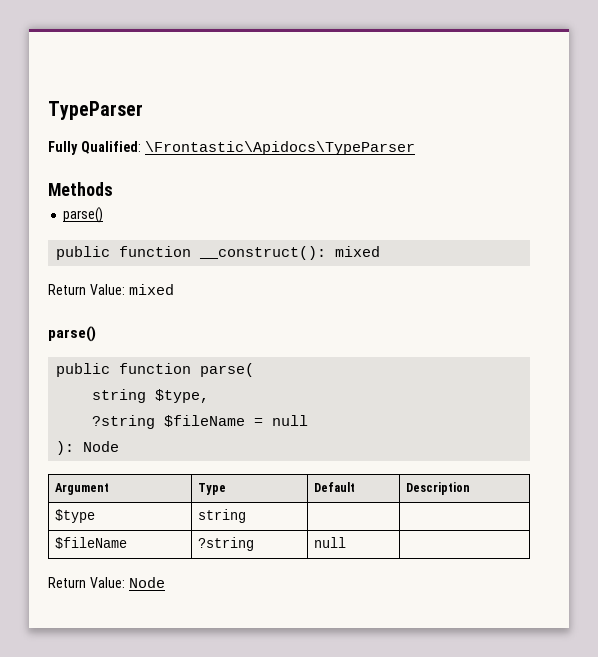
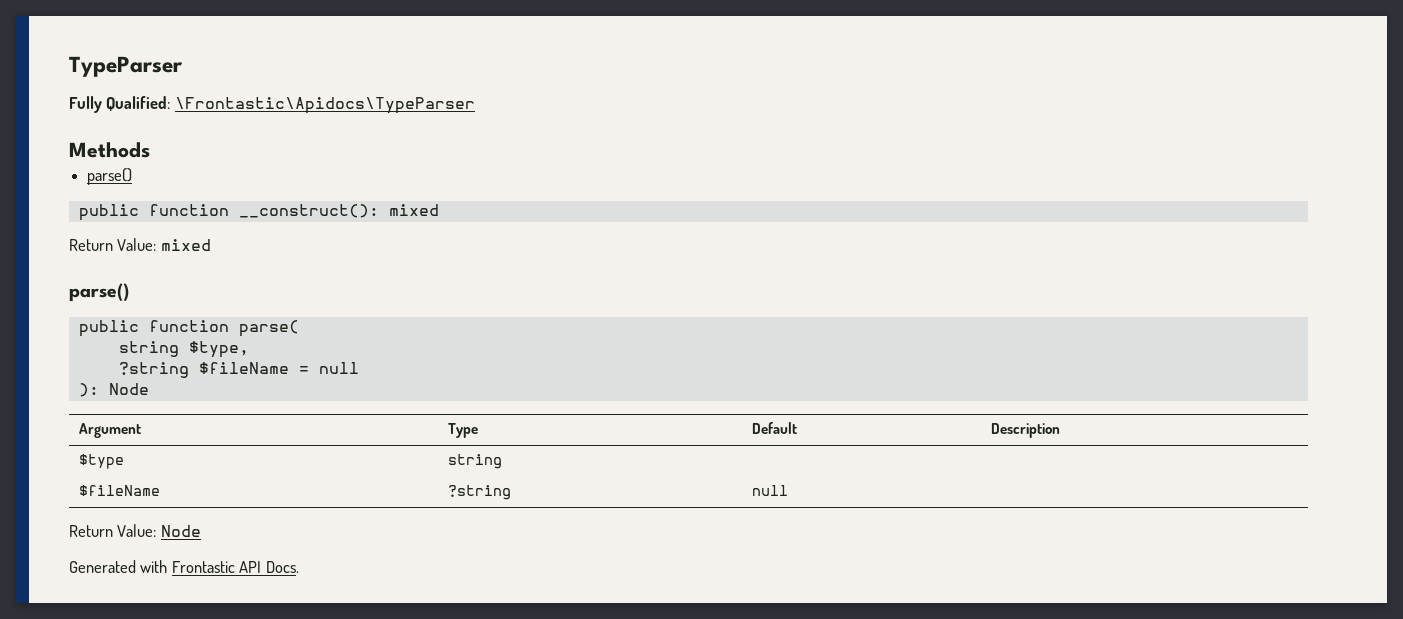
(165, 582) none -> [69,560,299,573] // Generated with Frontastic API Docs.

